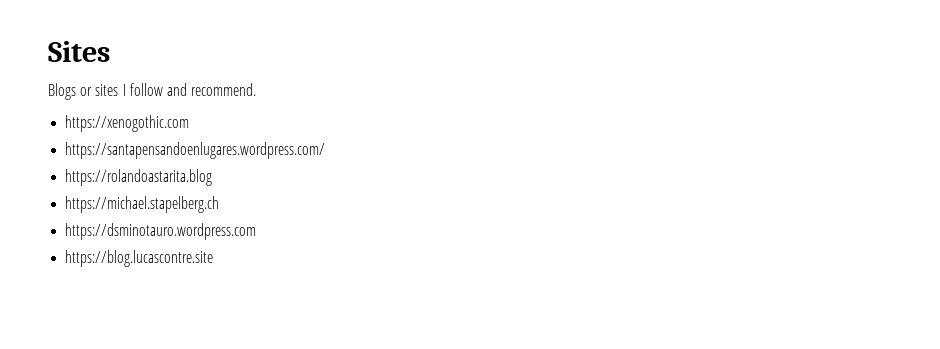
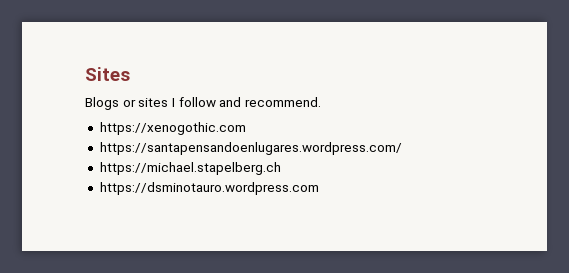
[65,169,213,186] // https://rolandoastarita.blog -> (402, 148) none
[65,250,214,267] // https://blog.lucascontre.site -> (319, 188) none

